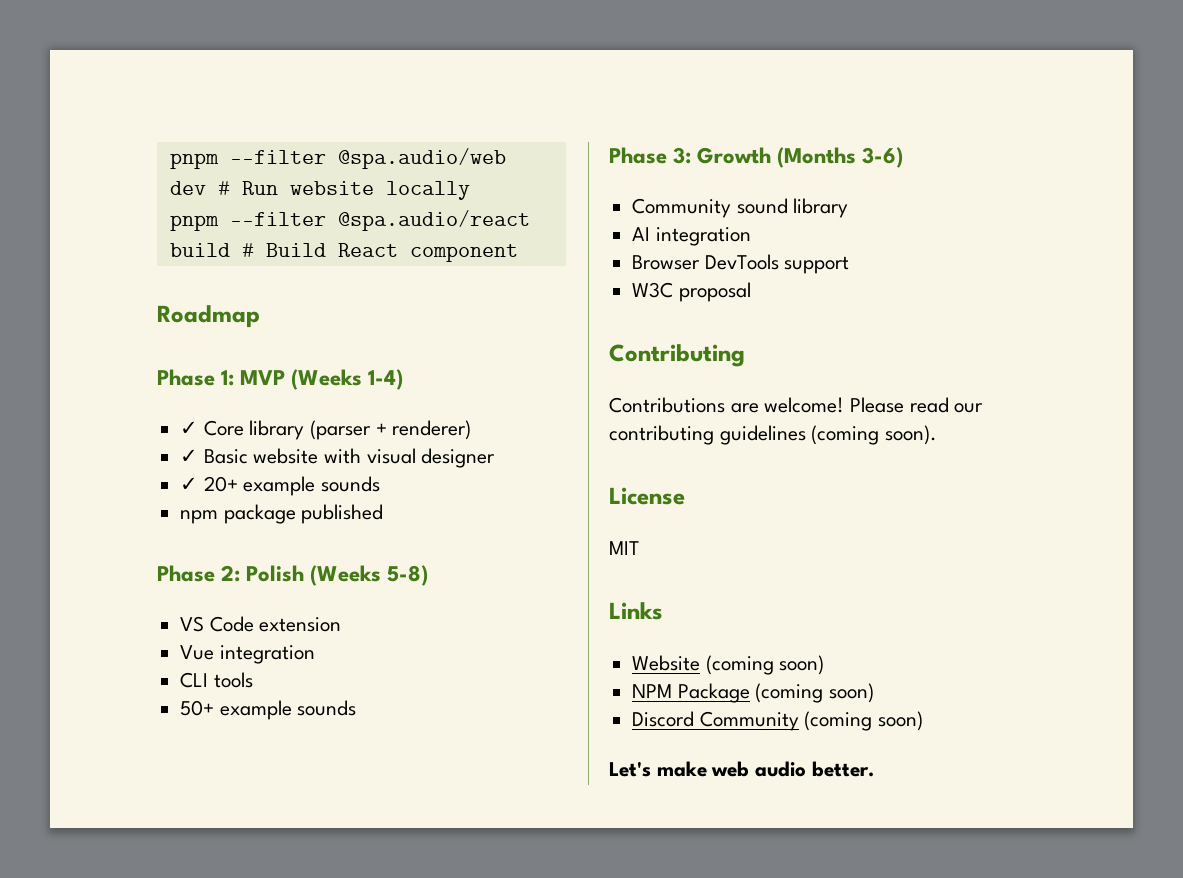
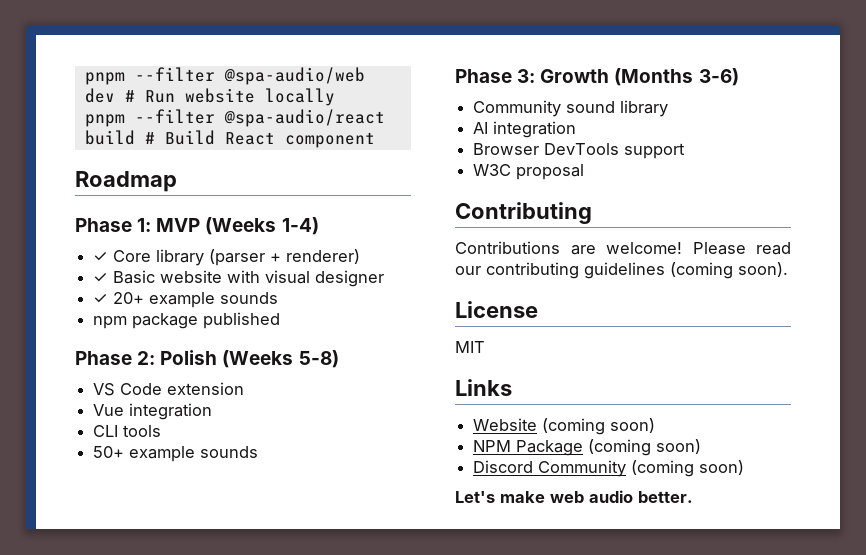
[169,148,506,169] pnpm --filter @spa.audio/web -> [84,67,365,85] pnpm --filter @spa-audio/web
[337,210,530,231] @spa.audio/react -> [223,109,385,127] @spa-audio/react

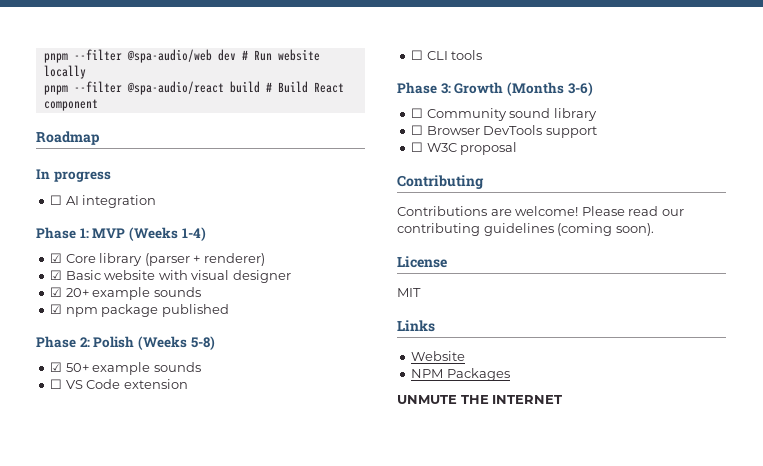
(177, 181) none -> [36,169,111,182] [50,195,157,208] // In progress // ☐ AI integration
[93,252,109,262] ✓ -> [50,253,63,263] ☑
[93,273,109,283] ✓ -> [50,270,63,280] ☑
[93,294,109,304] ✓ -> [50,287,63,297] ☑
(279, 298) none -> [50,304,63,314] ☑
(339, 359) none -> [50,362,201,375] [50,379,63,389] ☑ 50+ example sounds // ☐
[93,403,213,420] Vue integration // -> [411,50,424,60] ☐
[93,446,259,462] // 50+ example sounds -> (483, 55) none
(739, 77) none -> [411,108,424,118] ☐
[473,121,577,138] AI integration // -> [411,125,424,135] ☐
(686, 151) none -> [411,142,424,152] ☐
[542,418,656,435] (coming soon) -> (466, 356) none
[516,439,702,456] [473,460,745,477] [455,490,693,503] Package (coming soon) // Discord Community (coming soon) // Let's make web audio better. -> [446,368,510,381] [397,395,563,404] Packages // UNMUTE THE INTERNET

